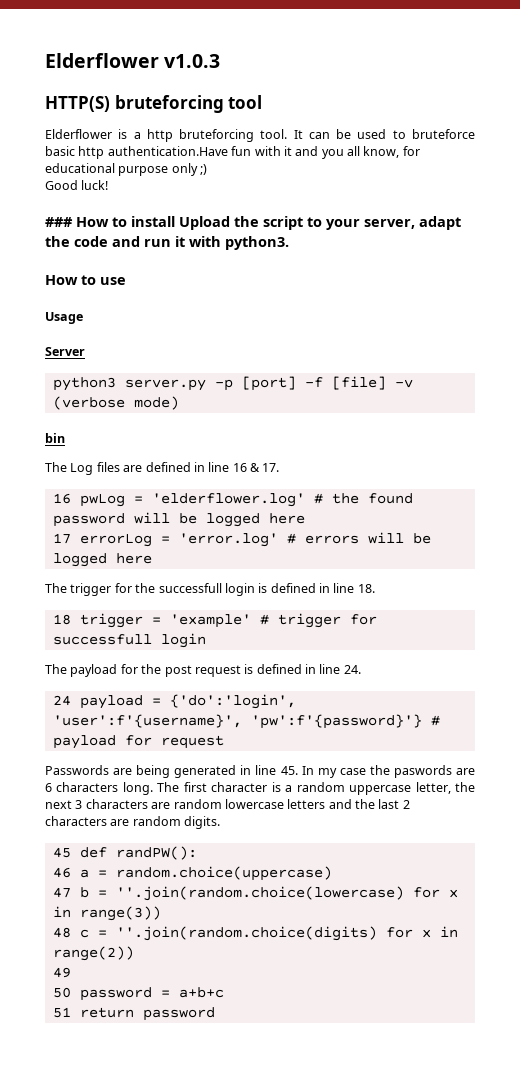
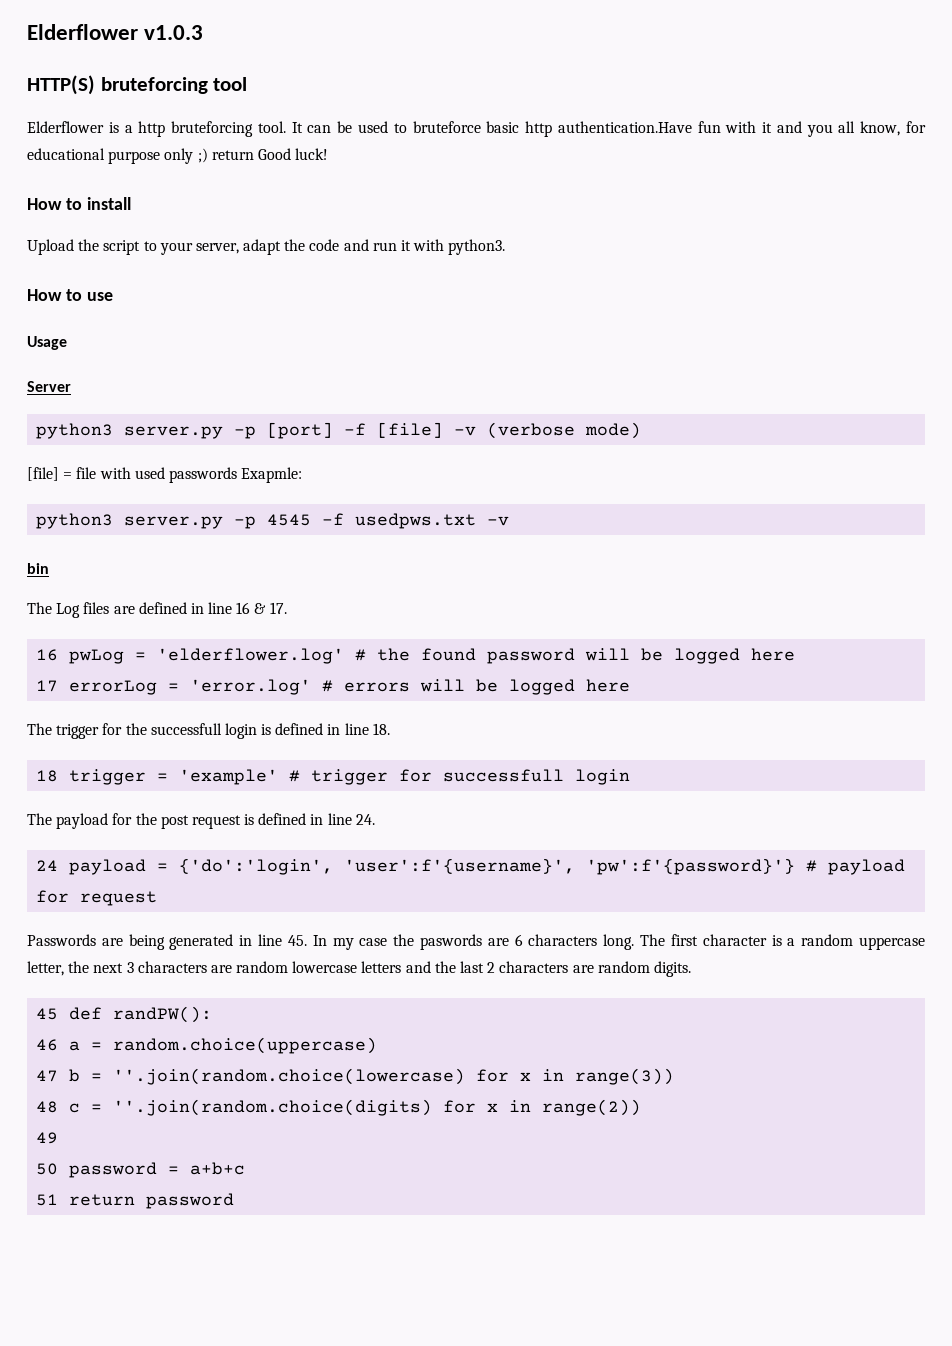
(208, 169) // -> [211,150,254,160] return
[45,217,73,227] ### -> (329, 154) none
(175, 221) none -> (131, 203) //
(179, 403) none -> [27,467,303,483] [36,513,510,529] // [file] = file with used passwords Exapmle: // python3 server.py -p 4545 -f usedpws.txt -v

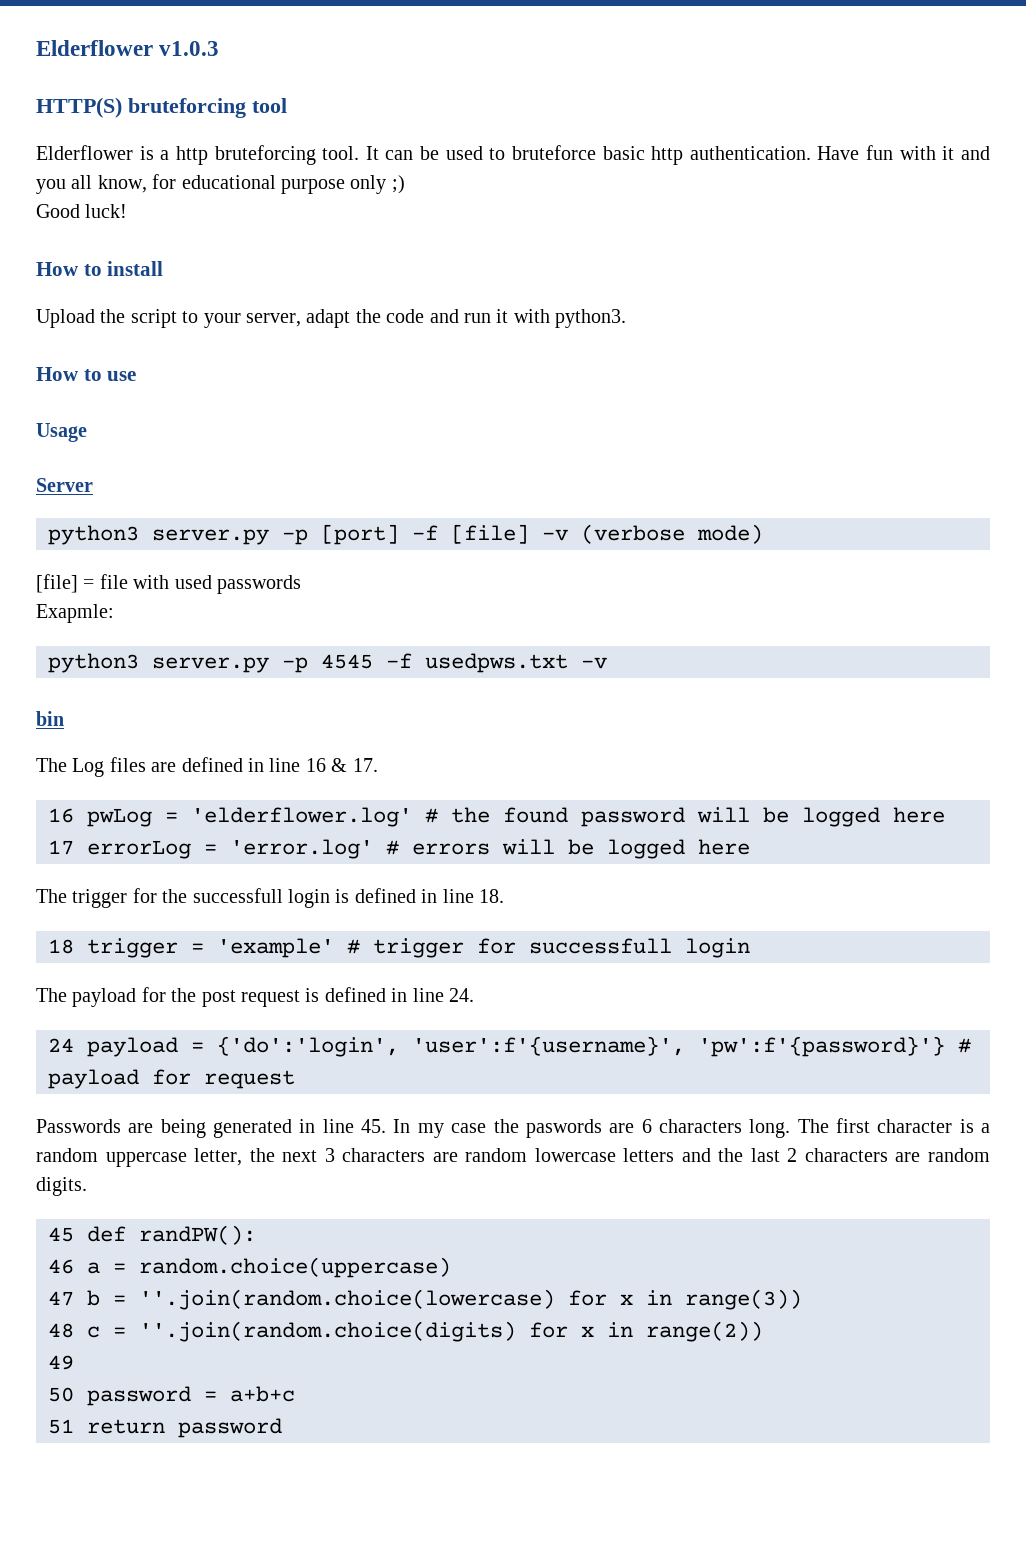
[557,121,692,133] authentication.Have -> [689,146,860,160] authentication. Have
[211,150,254,160] return -> (405, 184) //
(237, 475) none -> (301, 584) //

